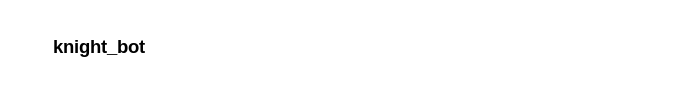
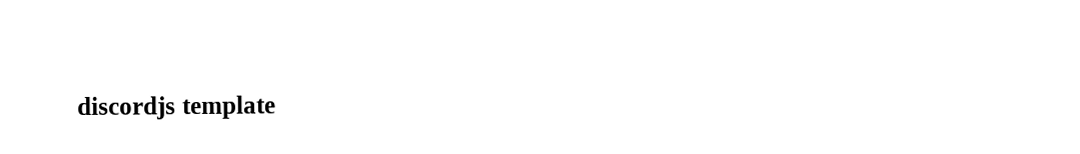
[53,40,145,57] knight_bot -> [77,95,276,121] discordjs template

